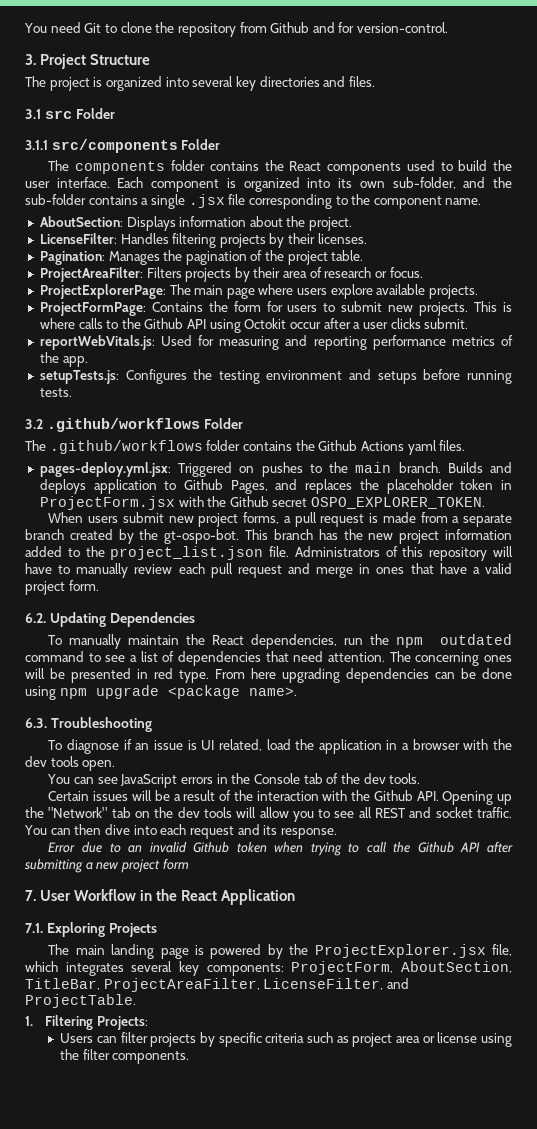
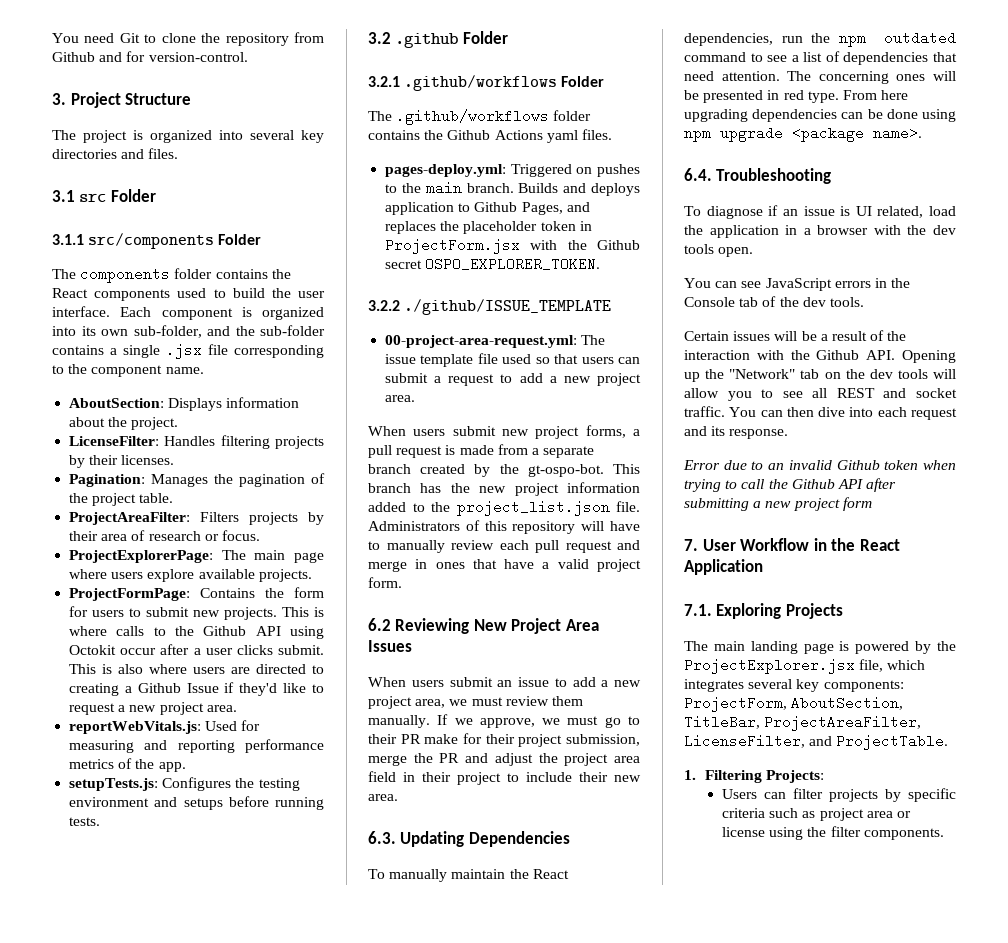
(469, 323) none -> [69,664,324,674] [69,682,324,696] [69,702,237,715] This is also where users are directed to creating a Github Issue if they'd like to request a new project area.
(43, 424) none -> [395,31,508,48] [368,76,400,87] .github Folder // 3.2.1
[39,462,171,477] pages-deploy.yml.jsx: -> [385,164,507,177] pages-deploy.yml:
(486, 503) none -> [368,299,612,315] [385,335,606,348] [385,353,640,367] [385,373,641,386] [385,395,416,402] // 3.2.2 ./github/ISSUE_TEMPLATE // 00-project-area-request.yml: The issue template file used so that users can submit a request to add a new project area.
[25,613,46,623] 6.2. -> [368,618,599,634] [368,640,412,652] [368,677,641,687] [368,696,583,709] [368,714,640,728] [368,733,640,747] [368,753,640,766] [368,771,641,785] [368,794,398,801] [368,831,396,844] 6.2 Reviewing New Project Area Issues // When users submit an issue to add a new project area, we must review them manually. If we approve, we must go to their PR make for their project submission, merge the PR and adjust the project area field in their project to include their new area. // 6.3.
[25,718,47,728] 6.3. -> [684,168,712,181] 6.4.

